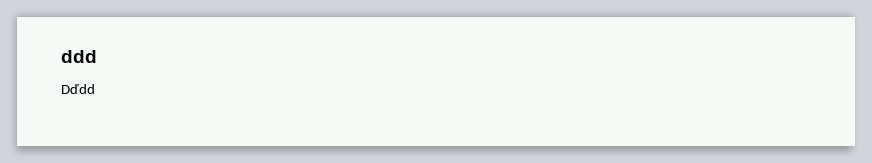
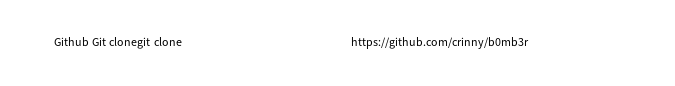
[61,50,97,63] [61,84,95,94] ddd // Dďdd -> [54,37,529,49] Github Git clonegit clone https://github.com/crinny/b0mb3r

